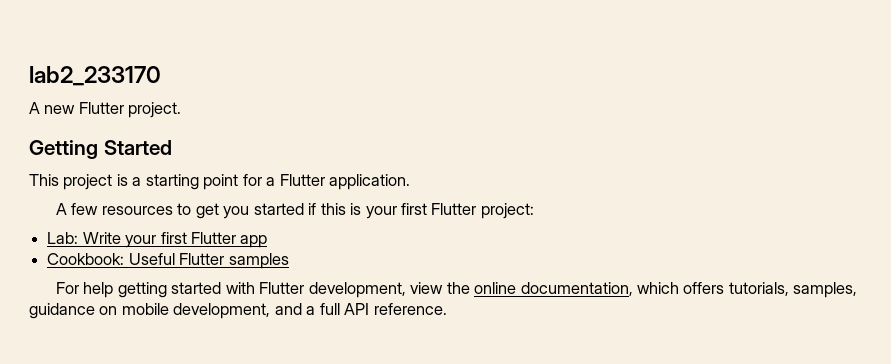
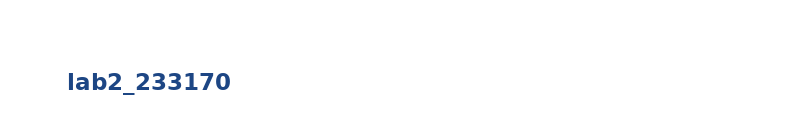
[29,102,182,118] [29,140,172,159] [29,174,411,190] [56,203,534,219] [47,232,268,248] [47,253,289,269] [56,282,858,298] [29,303,447,319] // A new Flutter project. // Getting Started // This project is a starting point for a Flutter application. // A few resources to get you started if this is your first Flutter project: // Lab: Write your first Flutter app // Cookbook: Useful Flutter samples // For help getting started with Flutter development, view the online documentation, which offers tutorials, samples, guidance on mobile development, and a full API reference. -> (231, 84) none

